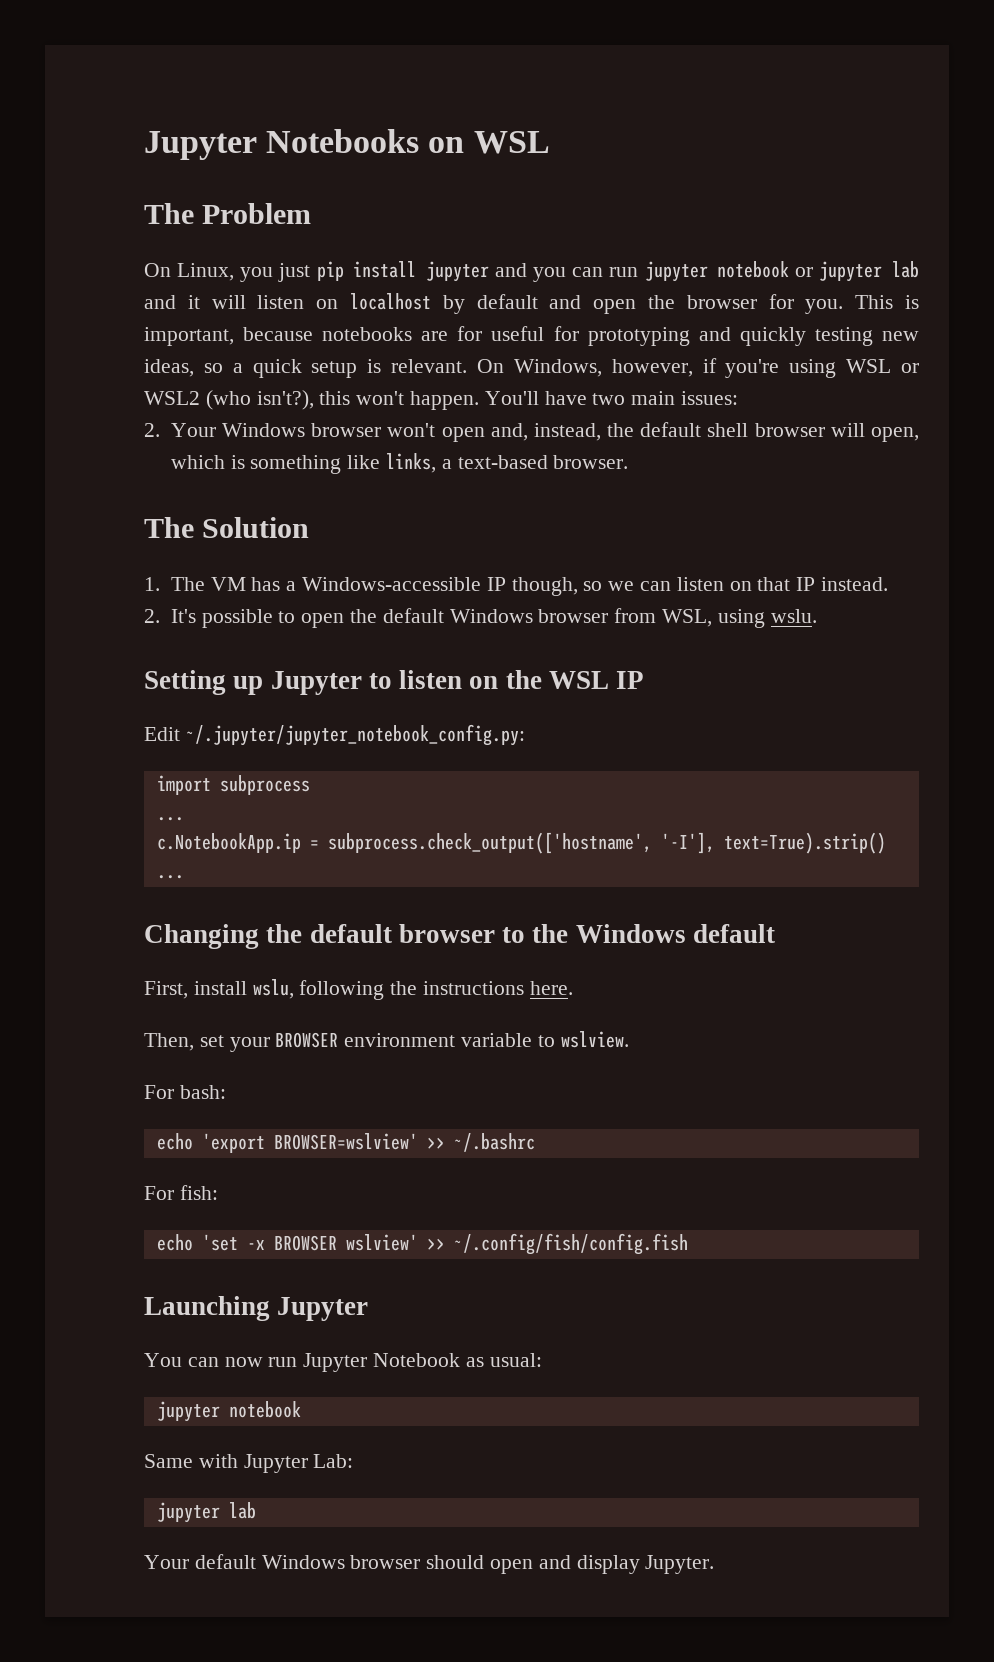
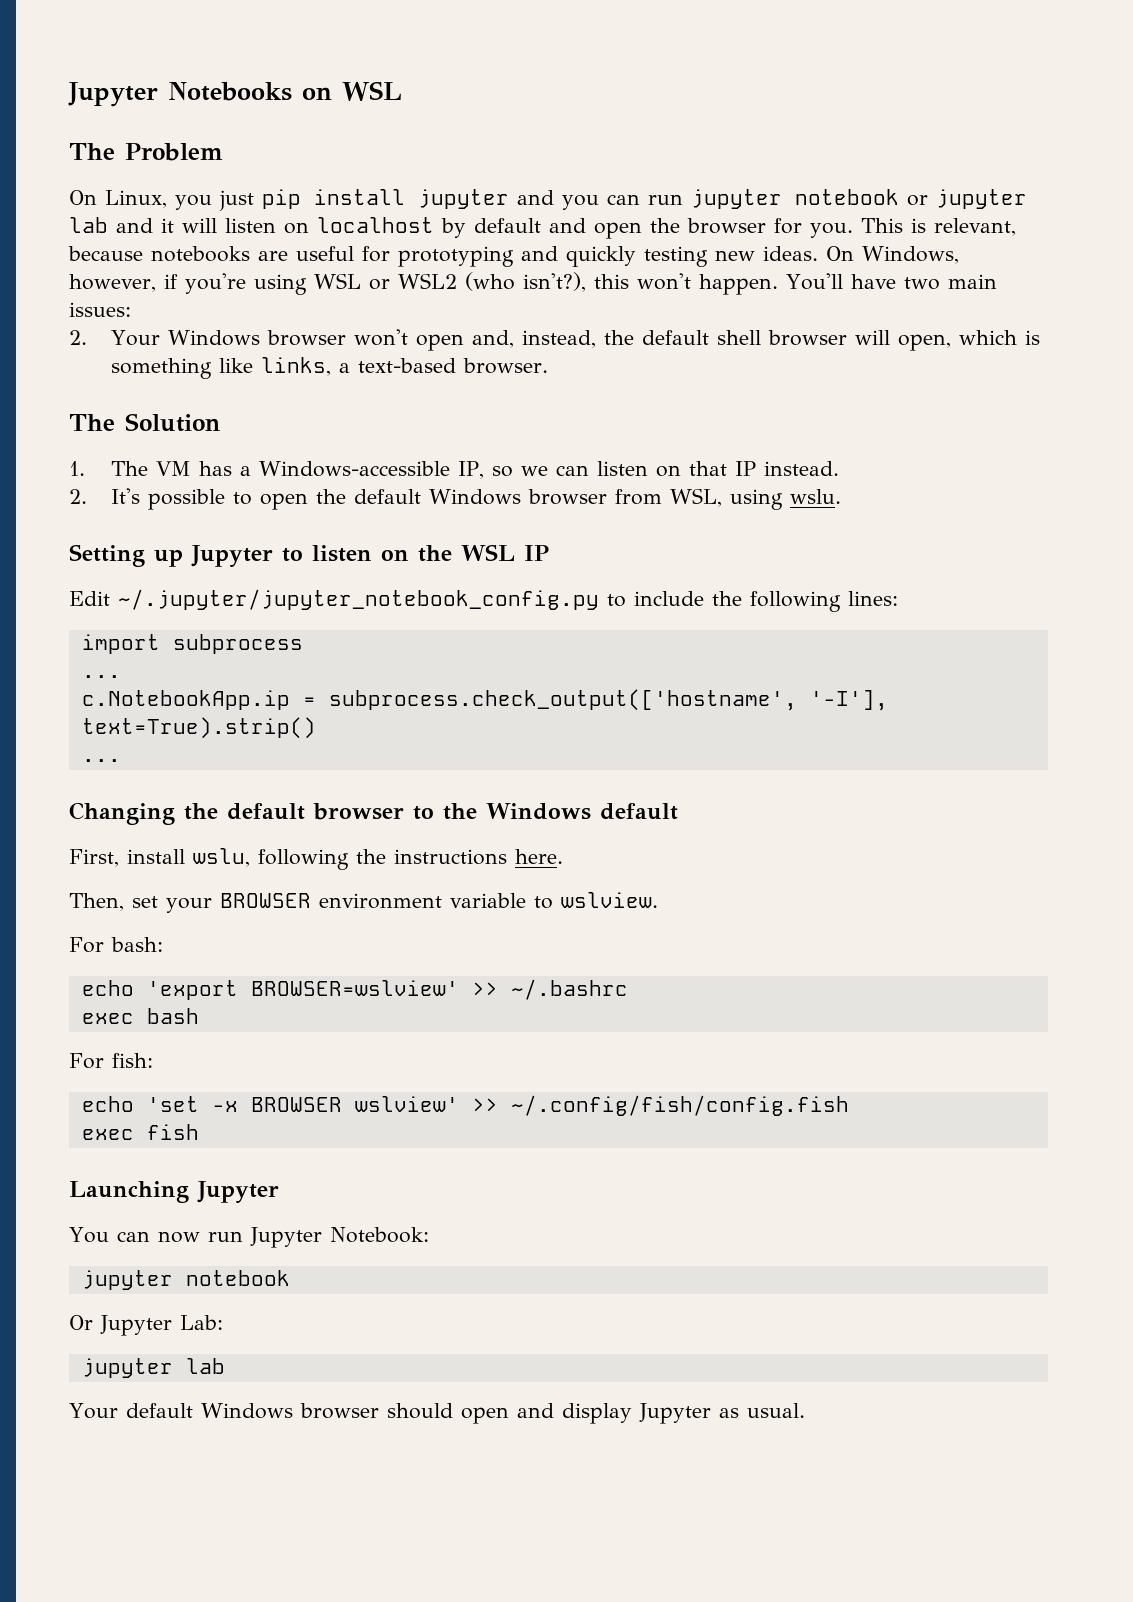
[144,327,234,346] important, -> [934,218,1016,236] relevant,
[457,326,483,341] for -> (288, 256) none
[144,359,468,378] ideas, so a quick setup is relevant. -> [763,246,818,261] ideas.
[486,577,578,596] IP though, -> [458,461,485,479] IP,
[185,724,525,746] ~/.jupyter/jupyter_notebook_config.py: -> [118,589,898,612] ~/.jupyter/jupyter_notebook_config.py to include the following lines:
(535, 1142) none -> [81,1008,199,1024] // exec bash
(688, 1244) none -> [81,1124,199,1140] // exec fish
[373,1353,542,1367] Notebook as usual: -> [329,1227,429,1243] Notebook:
[144,1454,238,1468] Same with -> [69,1315,93,1330] Or
[645,1555,715,1574] Jupyter. -> [638,1403,805,1424] Jupyter as usual.

